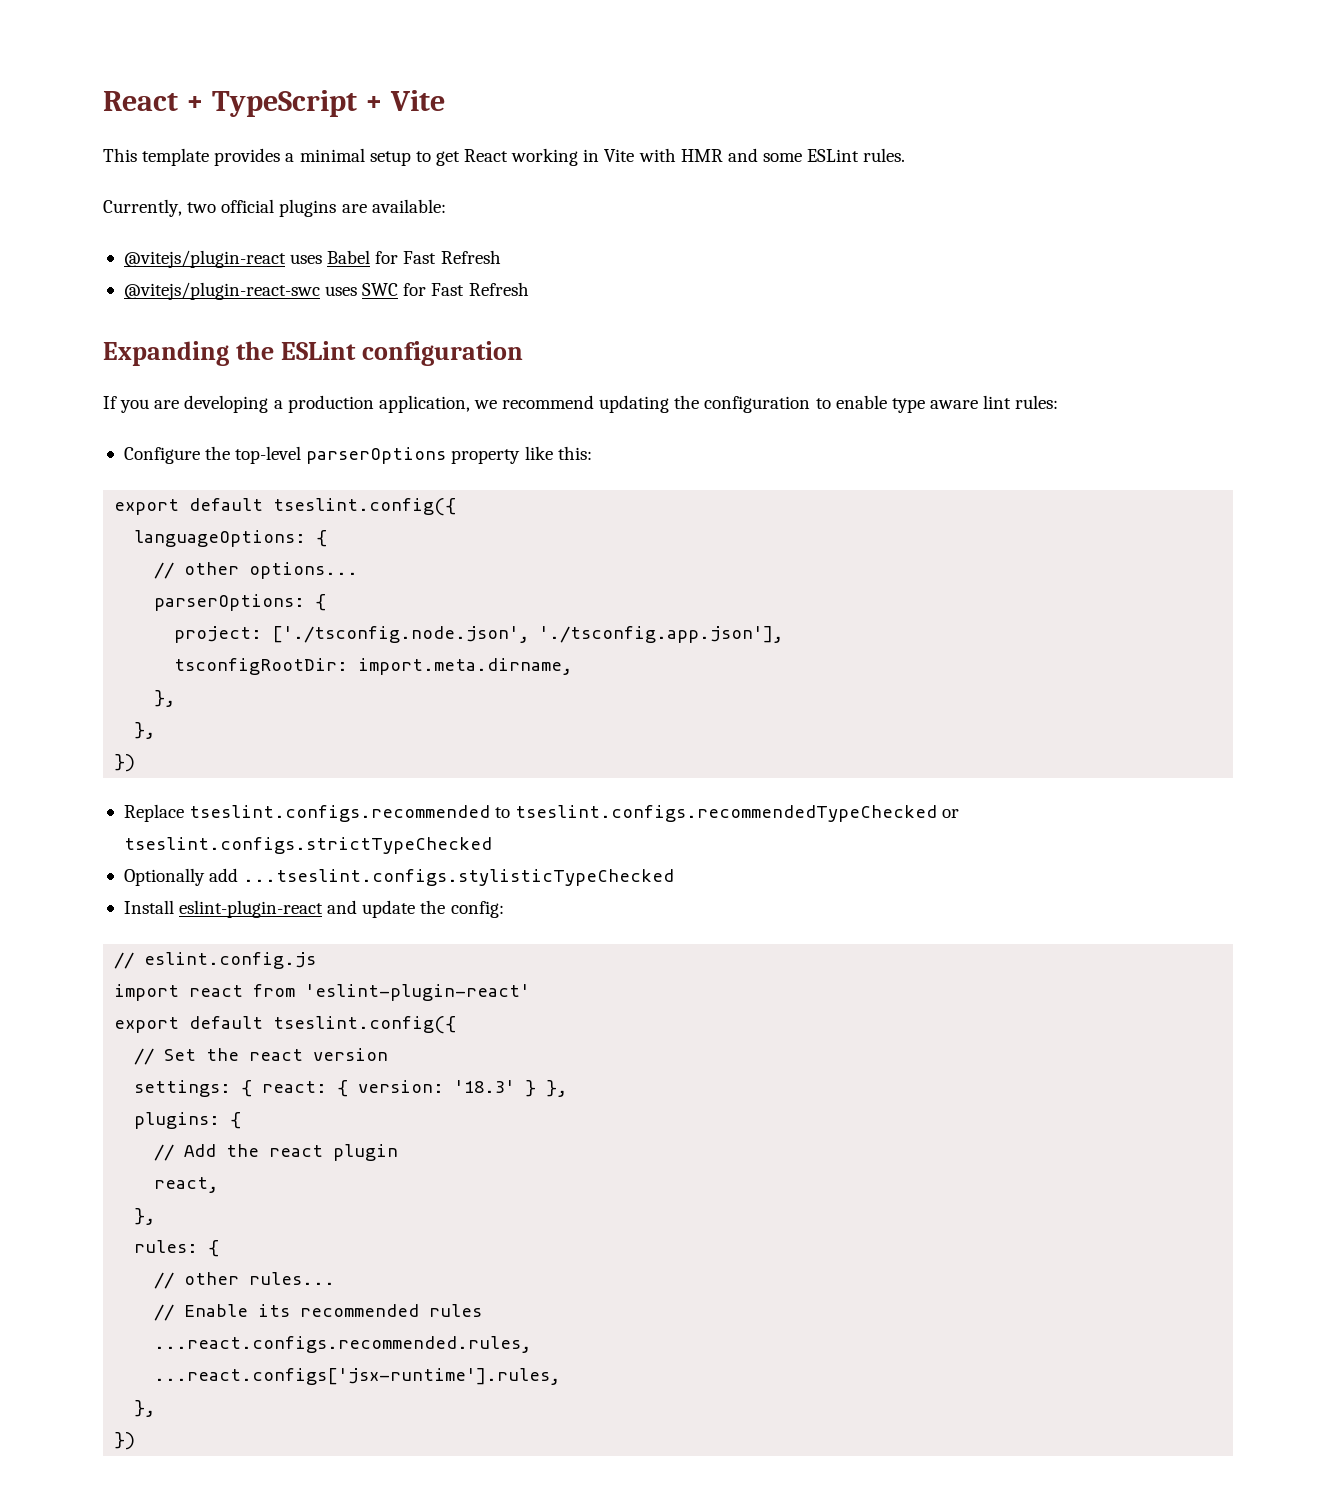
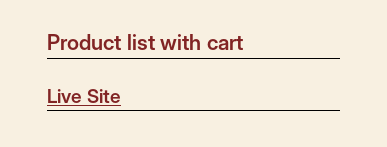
[103,90,445,117] [103,148,906,166] [103,199,446,217] [123,250,501,268] [123,282,529,300] [103,341,523,366] [103,395,1059,413] [123,446,592,464] [114,498,457,516] [134,530,328,547] [154,562,359,579] [154,594,327,611] [174,626,784,643] [174,658,573,675] [154,690,176,707] [134,722,156,739] [114,754,136,772] [123,804,960,822] [123,837,492,854] [123,868,675,886] [123,900,504,918] [114,952,317,969] [114,984,531,1001] [114,1016,457,1034] [134,1048,389,1065] [134,1080,568,1097] [134,1112,242,1129] [154,1144,399,1161] [154,1177,219,1193] [134,1208,156,1225] [134,1240,220,1257] [154,1272,336,1289] [154,1304,483,1321] [154,1336,532,1353] [154,1368,561,1385] [134,1400,156,1417] [114,1432,136,1450] React + TypeScript + Vite // This template provides a minimal setup to get React working in Vite with HMR and some ESLint rules. // Currently, two official plugins are available: // @vitejs/plugin-react uses Babel for Fast Refresh // @vitejs/plugin-react-swc uses SWC for Fast Refresh // Expanding the ESLint configuration // If you are developing a production application, we recommend updating the configuration to enable type aware lint rules: // Configure the top-level parserOptions property like this: // export default tseslint.config({ // languageOptions: { // // other options... // parserOptions: { // project: ['./tsconfig.node.json', './tsconfig.app.json'], // tsconfigRootDir: import.meta.dirname, // }, // }, // }) // Replace tseslint.configs.recommended to tseslint.configs.recommendedTypeChecked or tseslint.configs.strictTypeChecked // Optionally add ...tseslint.configs.stylisticTypeChecked // Install eslint-plugin-react and update the config: // // eslint.config.js // import react from 'eslint-plugin-react' // export default tseslint.config({ // // Set the react version // settings: { react: { version: '18.3' } }, // plugins: { // // Add the react plugin // react, // }, // rules: { // // other rules... // // Enable its recommended rules // ...react.configs.recommended.rules, // ...react.configs['jsx-runtime'].rules, // }, // }) -> [47,34,244,50] [47,89,122,103] Product list with cart // Live Site

